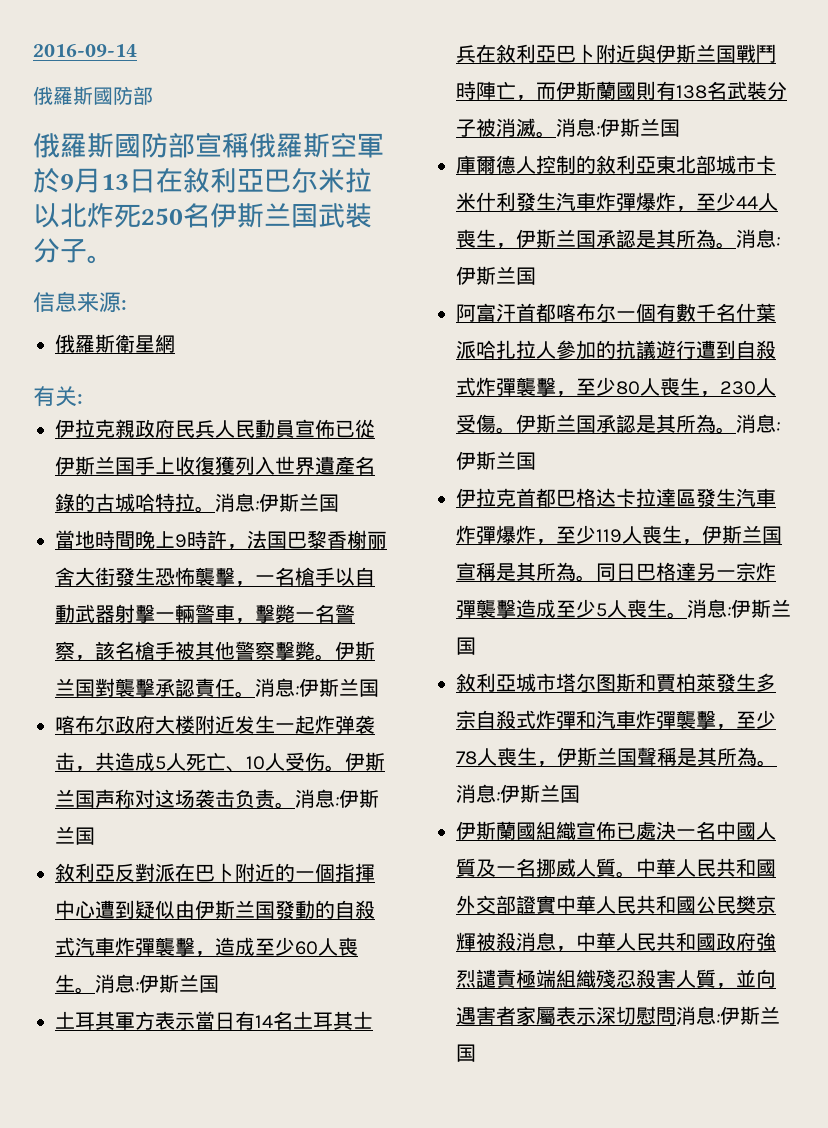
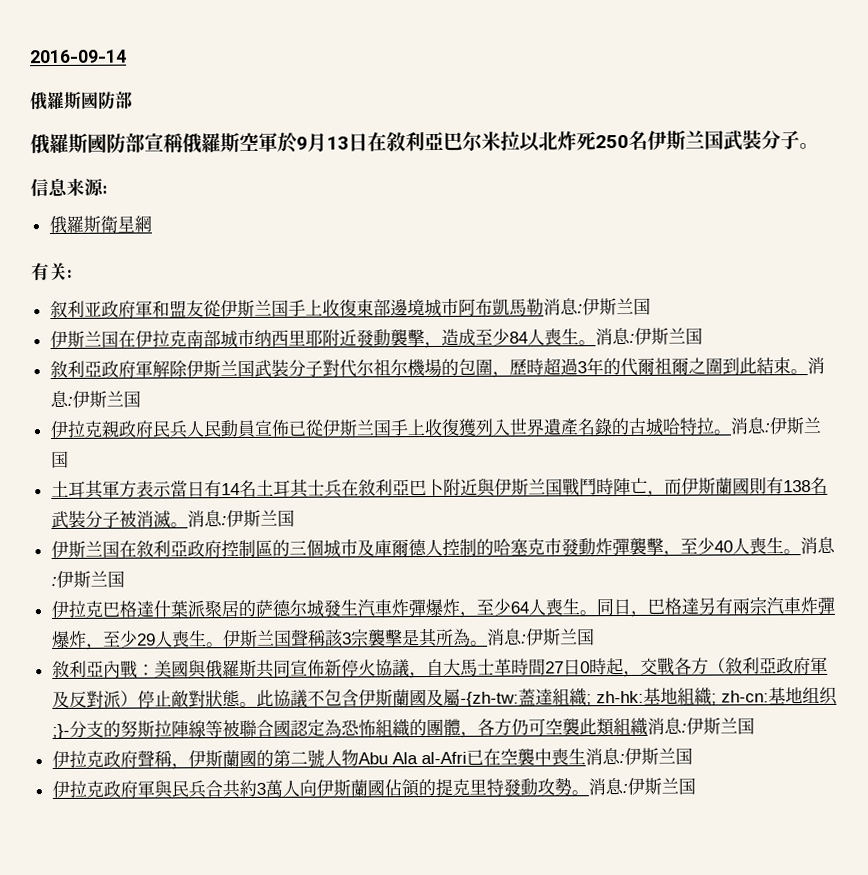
(83, 399) none -> [49,297,651,319] [49,327,703,349] [49,356,825,379] [49,390,141,409] // 叙利亚政府軍和盟友從伊斯兰国手上收復東部邊境城市阿布凱馬勒消息:伊斯兰国 // 伊斯兰国在伊拉克南部城市纳西里耶附近發動襲擊，造成至少84人喪生。消息:伊斯兰国 // 敘利亞政府軍解除伊斯兰国武裝分子對代尔祖尔機場的包圍，歷時超過3年的代爾祖爾之圍到此結束。消息:伊斯兰国
[55,530,387,550] [55,567,375,587] [55,604,355,624] [55,641,375,661] [55,678,379,698] [55,715,375,734] [55,752,385,772] [55,789,379,809] [55,826,95,845] [55,863,375,882] [55,900,375,919] [55,937,358,957] [55,974,219,994] // 當地時間晚上9時許，法国巴黎香榭丽舍大街發生恐怖襲擊，一名槍手以自動武器射擊一輛警車，擊斃一名警察，該名槍手被其他警察擊斃。伊斯兰国對襲擊承認責任。消息:伊斯兰国 // 喀布尔政府大楼附近发生一起炸弹袭击，共造成5人死亡、10人受伤。伊斯兰国声称对这场袭击负责。消息:伊斯兰国 // 敘利亞反對派在巴卜附近的一個指揮中心遭到疑似由伊斯兰国發動的自殺式汽車炸彈襲擊，造成至少60人喪生。消息:伊斯兰国 -> (69, 459) none
[456,155,776,174] [456,192,778,212] [456,229,780,249] [456,266,536,285] [456,303,776,322] [456,340,776,360] [456,377,776,397] [456,414,780,434] [456,451,536,470] [456,488,776,507] [456,525,782,545] [456,562,776,582] [456,599,791,619] [456,637,476,655] [456,673,776,692] [456,710,776,730] [456,747,777,767] [456,784,580,803] [456,821,776,840] [456,858,776,878] [456,895,776,914] [456,932,776,952] [456,969,776,989] [456,1006,676,1025] 庫爾德人控制的敘利亞東北部城市卡米什利發生汽車炸彈爆炸，至少44人喪生，伊斯兰国承認是其所為。消息:伊斯兰国 // 阿富汗首都喀布尔一個有數千名什葉派哈扎拉人參加的抗議遊行遭到自殺式炸彈襲擊，至少80人喪生，230人受傷。伊斯兰国承認是其所為。消息:伊斯兰国 // 伊拉克首都巴格达卡拉達區發生汽車炸彈爆炸，至少119人喪生，伊斯兰国宣稱是其所為。同日巴格達另一宗炸彈襲擊造成至少5人喪生。消息:伊斯兰国 // 敘利亞城市塔尔图斯和賈柏萊發生多宗自殺式炸彈和汽車炸彈襲擊，至少78人喪生，伊斯兰国聲稱是其所為。消息:伊斯兰国 // 伊斯蘭國組織宣佈已處決一名中國人質及一名挪威人質。中華人民共和國外交部證實中華人民共和國公民樊京輝被殺消息，中華人民共和國政府強烈譴責極端組織殘忍殺害人質，並向遇害者家屬表示深切慰問 -> [50,536,836,559] [50,570,125,588] [50,596,835,619] [51,627,595,650] [51,656,828,679] [51,686,838,709] [51,717,755,740] [51,747,693,770] [51,777,589,799] 伊斯兰国在敘利亞政府控制區的三個城市及庫爾德人控制的哈塞克市發動炸彈襲擊，至少40人喪生。消息:伊斯兰国 // 伊拉克巴格達什葉派聚居的萨德尔城發生汽車炸彈爆炸，至少64人喪生。同日，巴格達另有兩宗汽車炸彈爆炸，至少29人喪生。伊斯兰国聲稱該3宗襲擊是其所為。消息:伊斯兰国 // 敘利亞內戰：美國與俄羅斯共同宣佈新停火協議，自大馬士革時間27日0時起，交戰各方（敘利亞政府軍及反對派）停止敵對狀態。此協議不包含伊斯蘭國及屬-{zh-tw:蓋達組織; zh-hk:基地組織; zh-cn:基地组织;}-分支的努斯拉陣線等被聯合國認定為恐怖組織的團體，各方仍可空襲此類組織消息:伊斯兰国 // 伊拉克政府聲稱，伊斯蘭國的第二號人物Abu Ala al-Afri已在空襲中喪生消息:伊斯兰国 // 伊拉克政府軍與民兵合共約3萬人向伊斯蘭國佔領的提克里特發動攻勢。

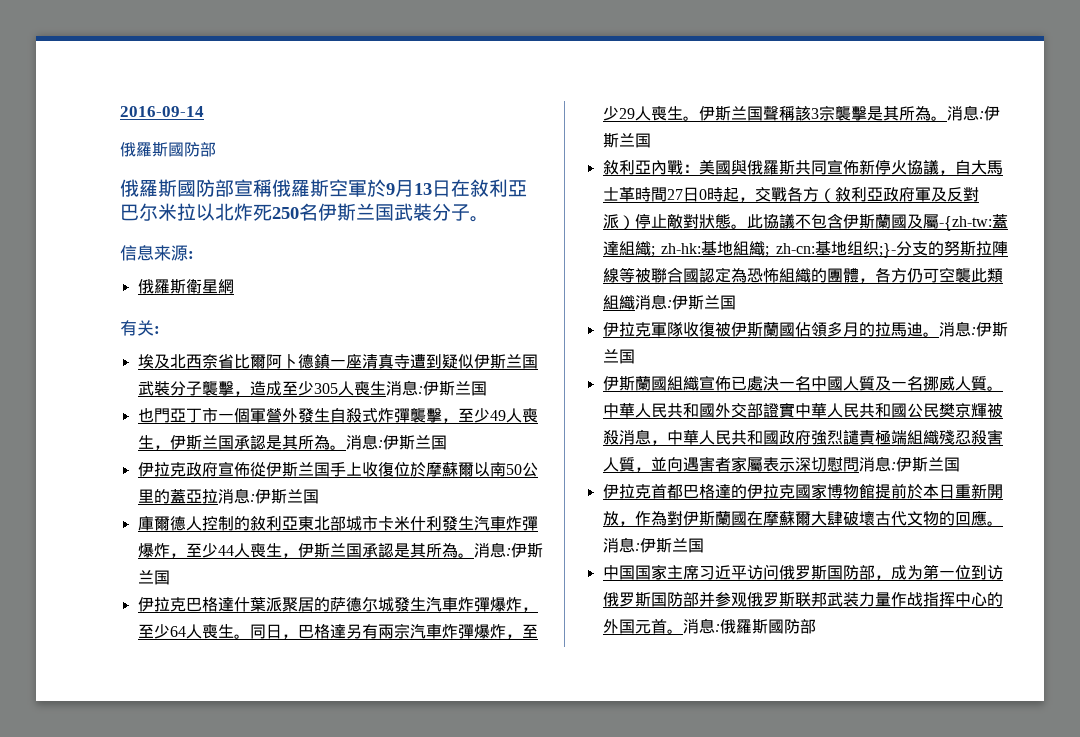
[49,297,651,319] [49,327,703,349] [49,356,825,379] [49,390,141,409] [49,416,821,439] [50,450,69,469] [50,476,828,499] [50,509,295,530] [50,537,784,559] 叙利亚政府軍和盟友從伊斯兰国手上收復東部邊境城市阿布凱馬勒消息:伊斯兰国 // 伊斯兰国在伊拉克南部城市纳西里耶附近發動襲擊，造成至少84人喪生。消息:伊斯兰国 // 敘利亞政府軍解除伊斯兰国武裝分子對代尔祖尔機場的包圍，歷時超過3年的代爾祖爾之圍到此結束。消息:伊斯兰国 // 伊拉克親政府民兵人民動員宣佈已從伊斯兰国手上收復獲列入世界遺產名錄的古城哈特拉。消息:伊斯兰国 // 土耳其軍方表示當日有14名土耳其士兵在敘利亞巴卜附近與伊斯兰国戰鬥時陣亡，而伊斯蘭國則有138名武裝分子被消滅。消息:伊斯兰国 // 伊斯兰国在敘利亞政府控制區的三個城市及庫爾德人控制的哈塞克市發動炸彈襲擊，至少40人喪生 -> [137,354,538,369] [137,380,487,396] [137,407,538,423] [137,434,447,450] [137,461,538,477] [137,488,319,504] [137,515,538,531] [137,543,458,558] 埃及北西奈省比爾阿卜德鎮一座清真寺遭到疑似伊斯兰国武裝分子襲擊，造成至少305人喪生消息:伊斯兰国 // 也門亞丁市一個軍營外發生自殺式炸彈襲擊，至少49人喪生，伊斯兰国承認是其所為。消息:伊斯兰国 // 伊拉克政府宣佈從伊斯兰国手上收復位於摩蘇爾以南50公里的蓋亞拉消息:伊斯兰国 // 庫爾德人控制的敘利亞東北部城市卡米什利發生汽車炸彈爆炸，至少44人喪生，伊斯兰国承認是其所為
[102,747,693,770] [51,777,696,799] 政府聲稱，伊斯蘭國的第二號人物Abu Ala al-Afri已在空襲中喪生消息:伊斯兰国 // 伊拉克政府軍與民兵合共約3萬人向伊斯蘭國佔領的提克里特發動攻勢。消息:伊斯兰国 -> [650,321,1008,337] [602,349,635,364] [602,375,1003,391] [602,402,1003,418] [602,429,1003,445] [602,456,960,472] [602,483,1003,499] [602,510,1003,526] [602,537,704,553] [602,564,1003,580] [602,591,1003,607] [602,618,816,634] 軍隊收復被伊斯蘭國佔領多月的拉馬迪。消息:伊斯兰国 // 伊斯蘭國組織宣佈已處決一名中國人質及一名挪威人質。中華人民共和國外交部證實中華人民共和國公民樊京輝被殺消息，中華人民共和國政府強烈譴責極端組織殘忍殺害人質，並向遇害者家屬表示深切慰問消息:伊斯兰国 // 伊拉克首都巴格達的伊拉克國家博物館提前於本日重新開放，作為對伊斯蘭國在摩蘇爾大肆破壞古代文物的回應。消息:伊斯兰国 // 中国国家主席习近平访问俄罗斯国防部，成为第一位到访俄罗斯国防部并参观俄罗斯联邦武装力量作战指挥中心的外国元首。消息:俄羅斯國防部

